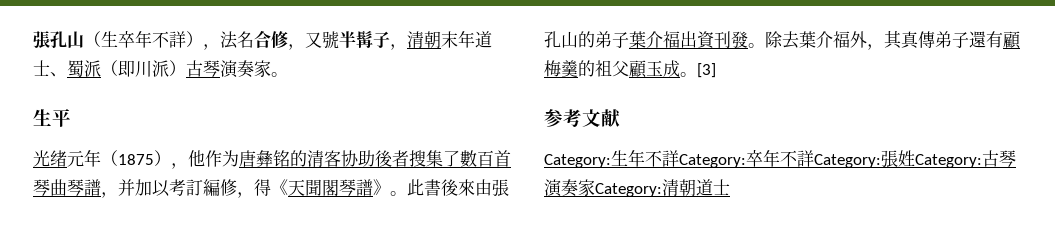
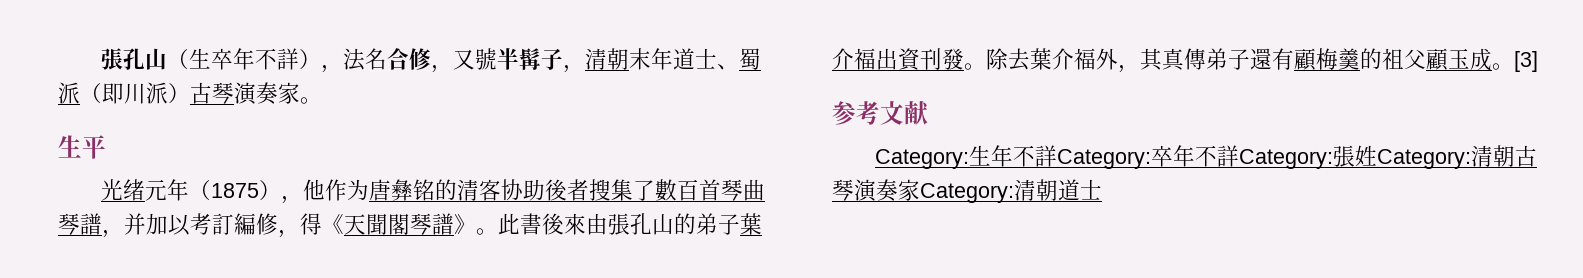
(982, 161) none -> [1470,145,1515,167] 清朝

